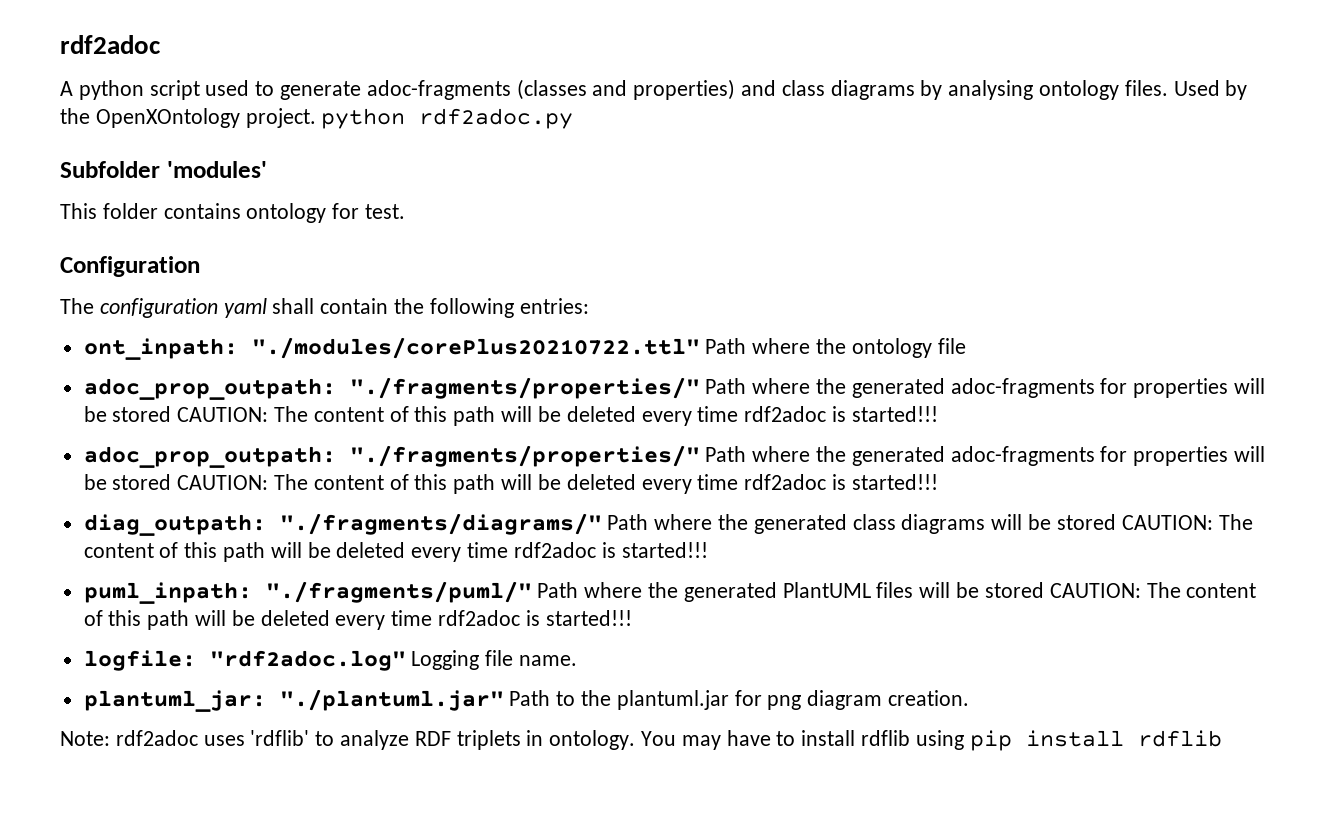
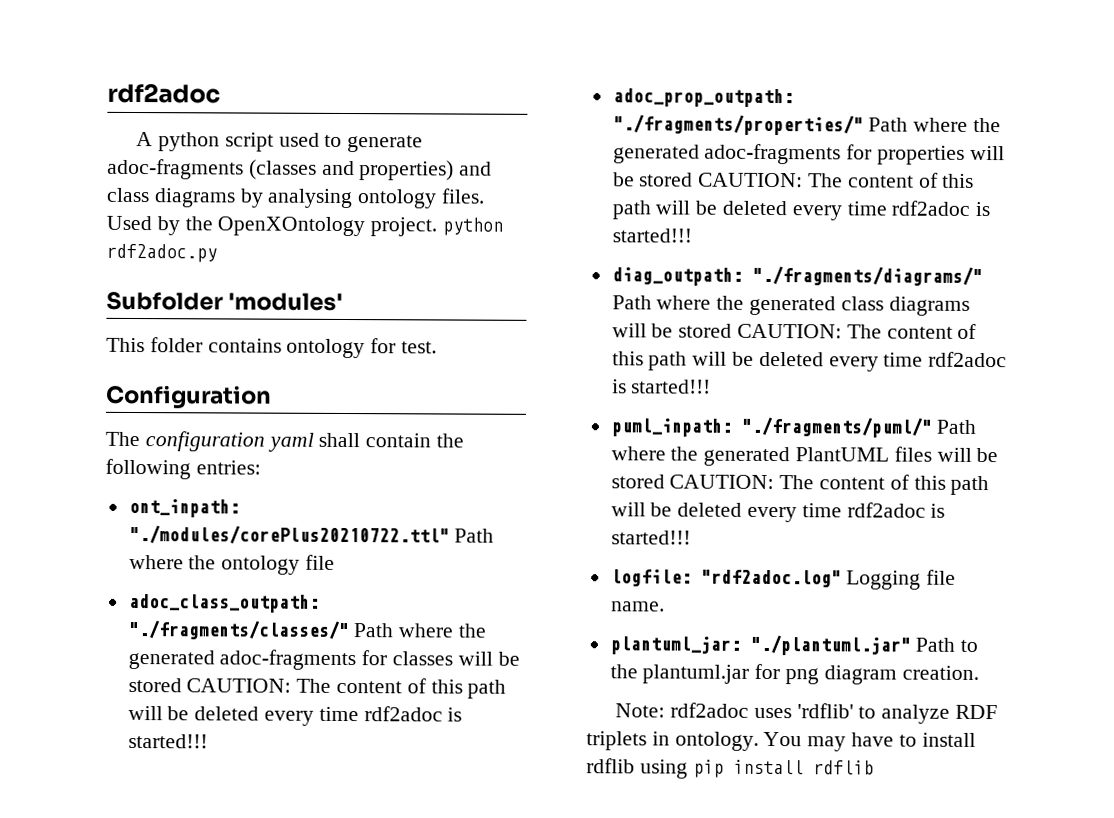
[83,377,1229,400] adoc_prop_outpath: "./fragments/properties/" Path where the generated adoc-fragments for properties -> [128,593,320,613] [127,619,487,641] [127,649,454,671] adoc_class_outpath: "./fragments/classes/" Path where the generated adoc-fragments for classes

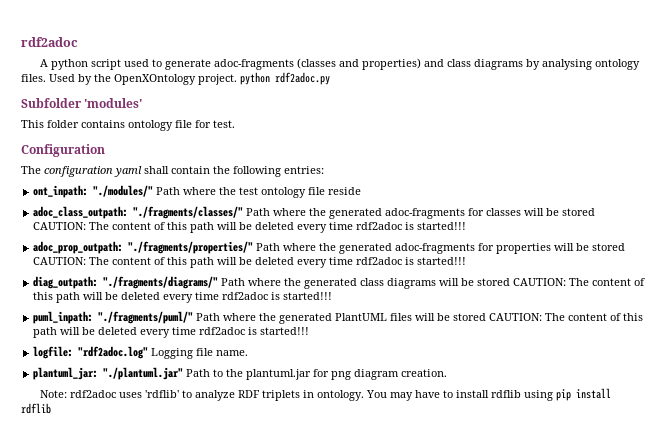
(366, 348) none -> [175,120,192,128] file
[128,524,495,545] [128,554,336,575] "./modules/corePlus20210722.ttl" Path where the ontology file -> [93,185,362,198] "./modules/" Path where the test ontology file reside

